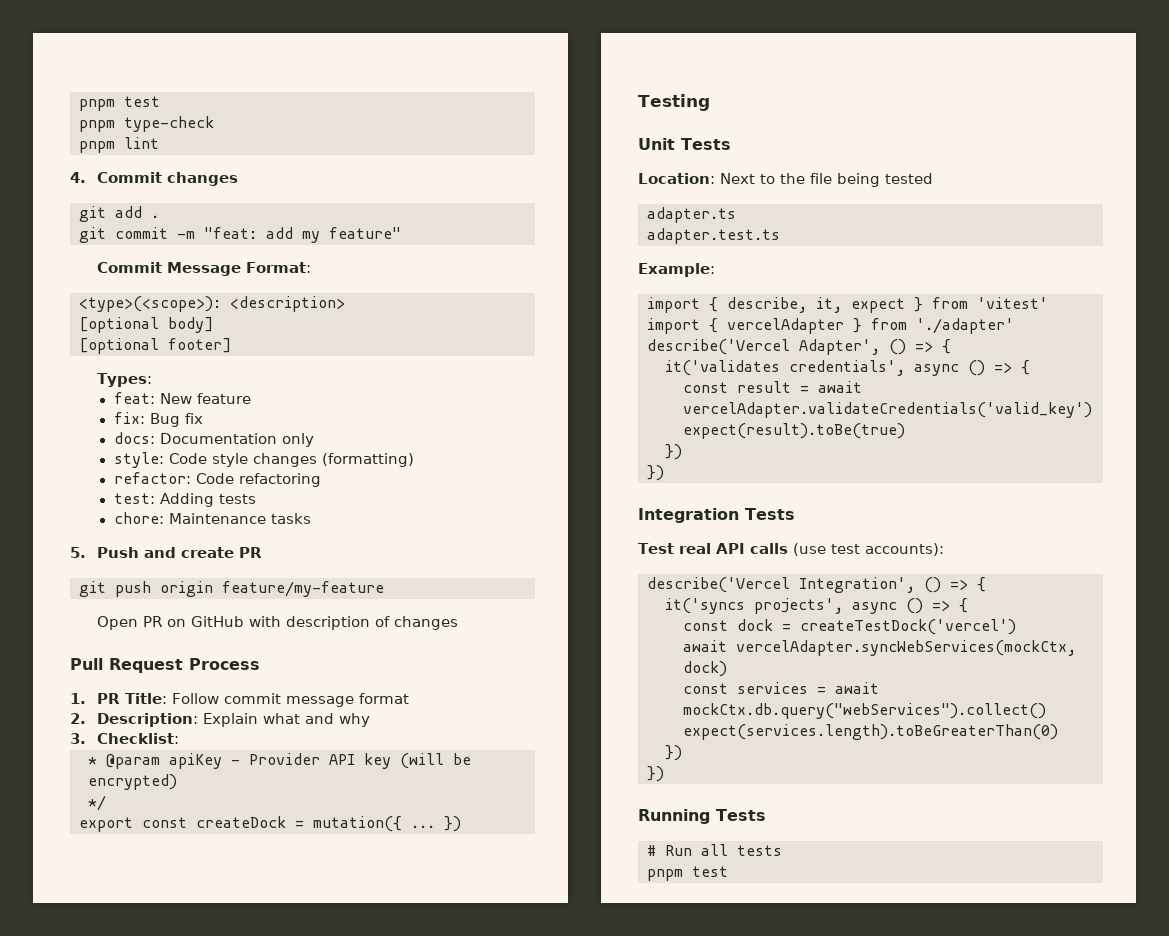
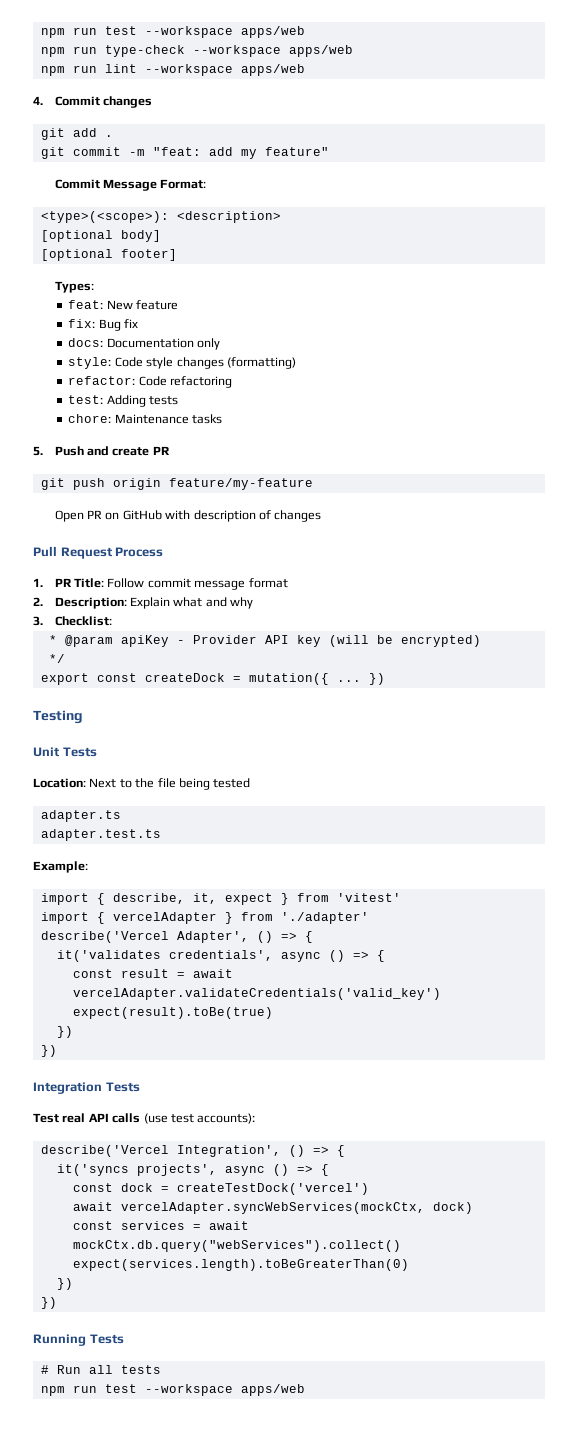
[79,96,160,111] [79,116,214,132] [79,141,115,153] pnpm test // pnpm type-check // pnpm -> [40,26,305,38] [40,45,353,57] [40,65,97,76] npm run test --workspace apps/web // npm run type-check --workspace apps/web // npm run
(159, 143) none -> [144,64,305,76] --workspace apps/web
[647,866,728,881] pnpm test -> [40,1384,305,1396] npm run test --workspace apps/web

